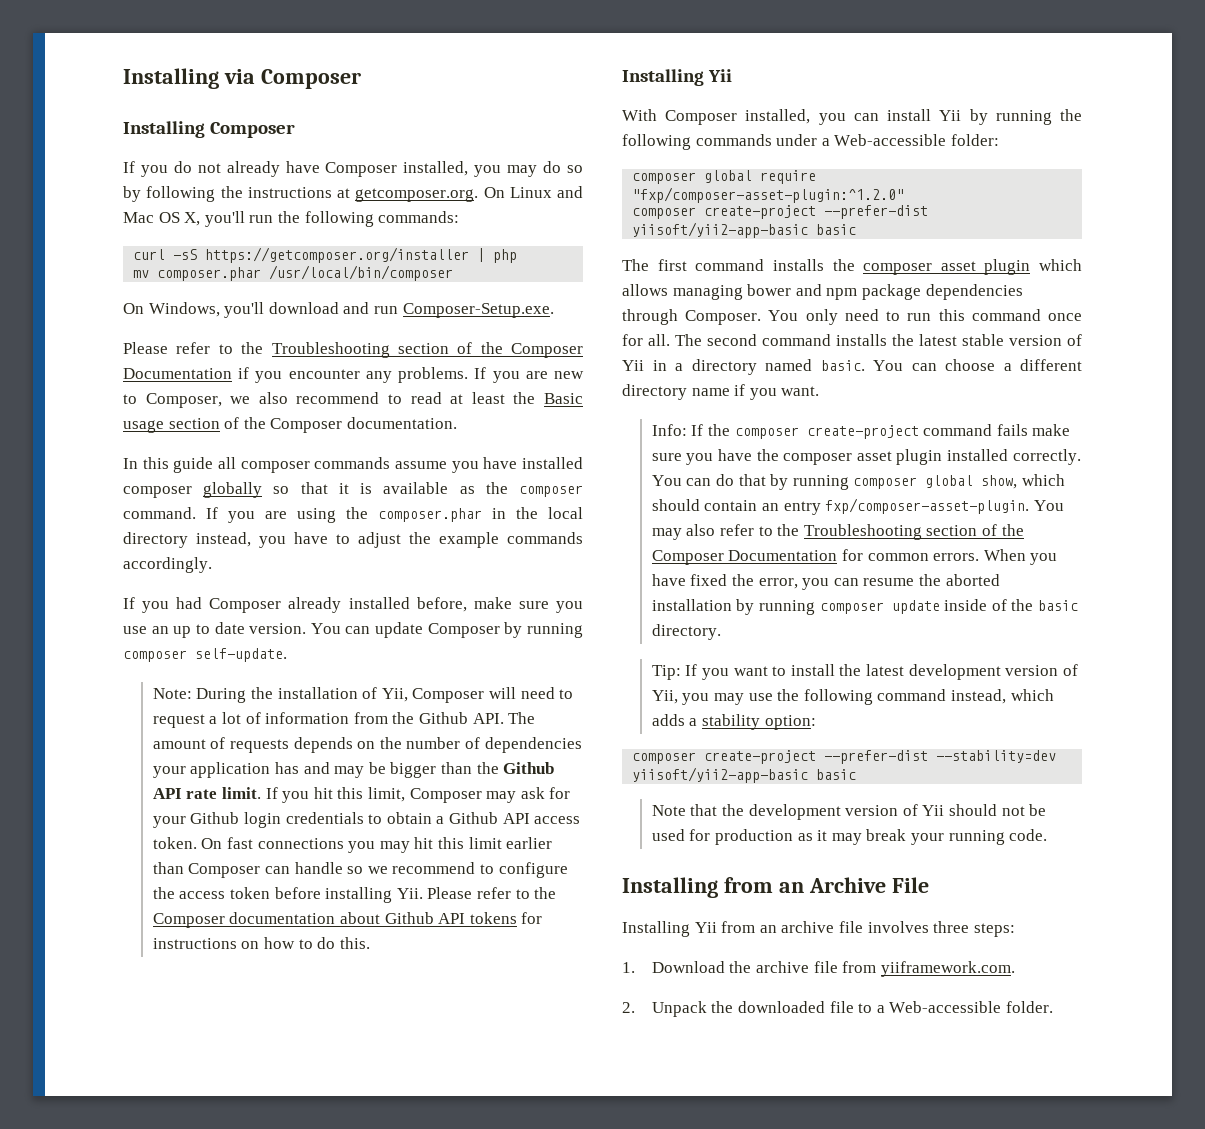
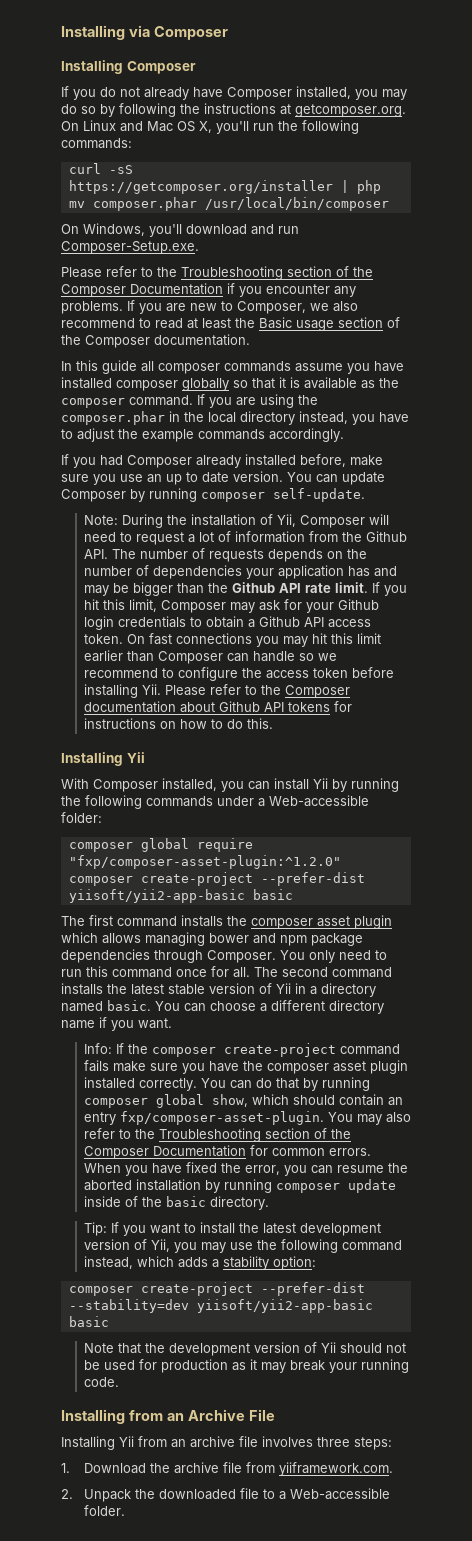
[152,739,206,749] amount -> [139,549,188,559] number

